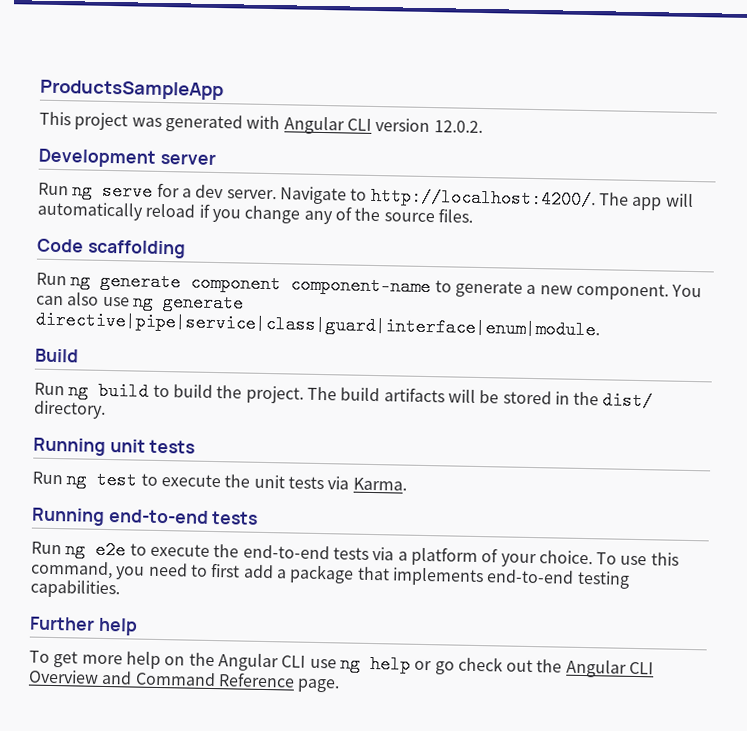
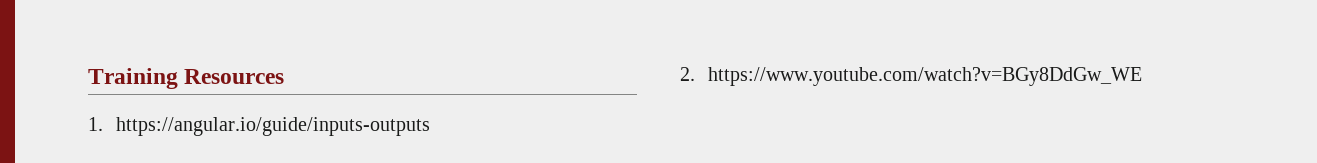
[40,79,224,101] [39,111,483,135] [38,148,216,168] [38,181,694,211] [37,201,473,225] [37,238,186,259] [36,271,703,301] [36,292,244,313] [35,310,600,340] [35,348,79,363] [34,381,654,411] [33,400,106,419] [33,437,196,456] [32,470,407,491] [31,507,259,526] [31,540,679,568] [30,560,630,589] [30,579,120,599] [29,616,138,636] [29,650,655,678] [28,669,341,693] ProductsSampleApp // This project was generated with Angular CLI version 12.0.2. // Development server // Run ng serve for a dev server. Navigate to http://localhost:4200/. The app will automatically reload if you change any of the source files. // Code scaffolding // Run ng generate component component-name to generate a new component. You can also use ng generate directive|pipe|service|class|guard|interface|enum|module. // Build // Run ng build to build the project. The build artifacts will be stored in the dist/ directory. // Running unit tests // Run ng test to execute the unit tests via Karma. // Running end-to-end tests // Run ng e2e to execute the end-to-end tests via a platform of your choice. To use this command, you need to first add a package that implements end-to-end testing capabilities. // Further help // To get more help on the Angular CLI use ng help or go check out the Angular CLI Overview and Command Reference page. -> [88,68,285,89] [88,117,430,136] [680,67,1142,86] Training Resources // 1. https://angular.io/guide/inputs-outputs // 2. https://www.youtube.com/watch?v=BGy8DdGw_WE

